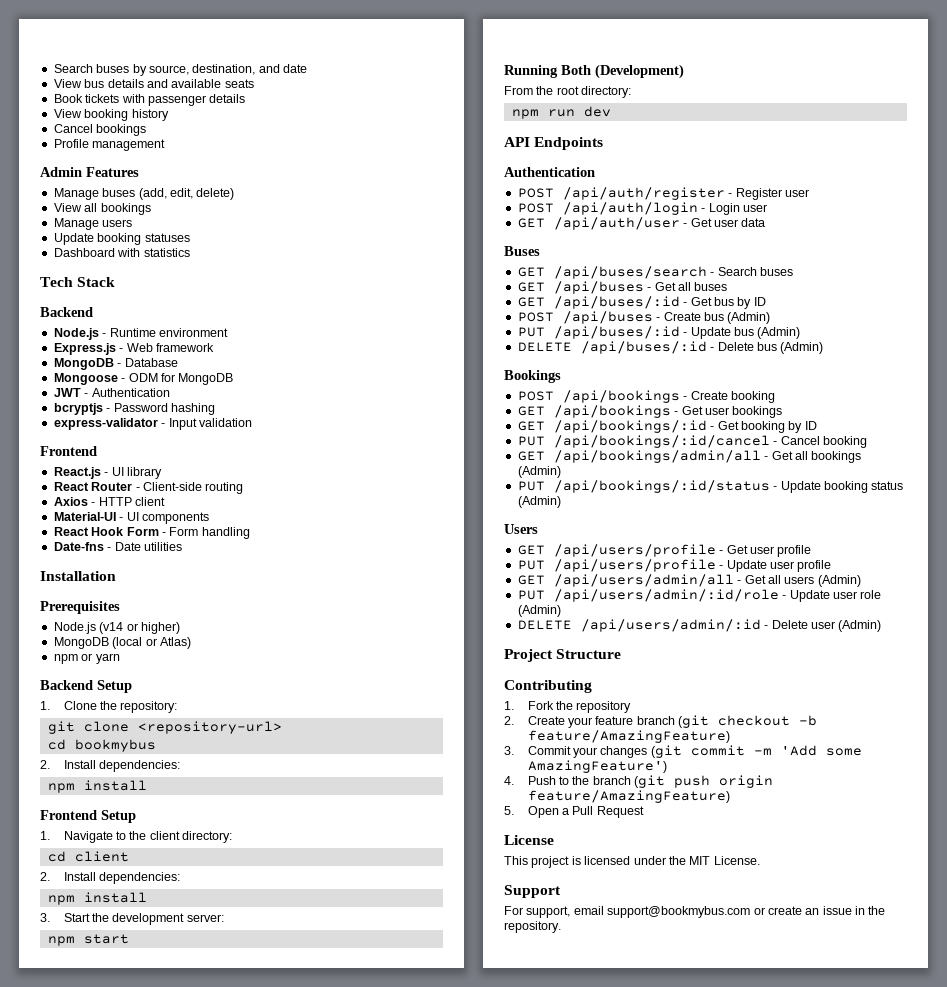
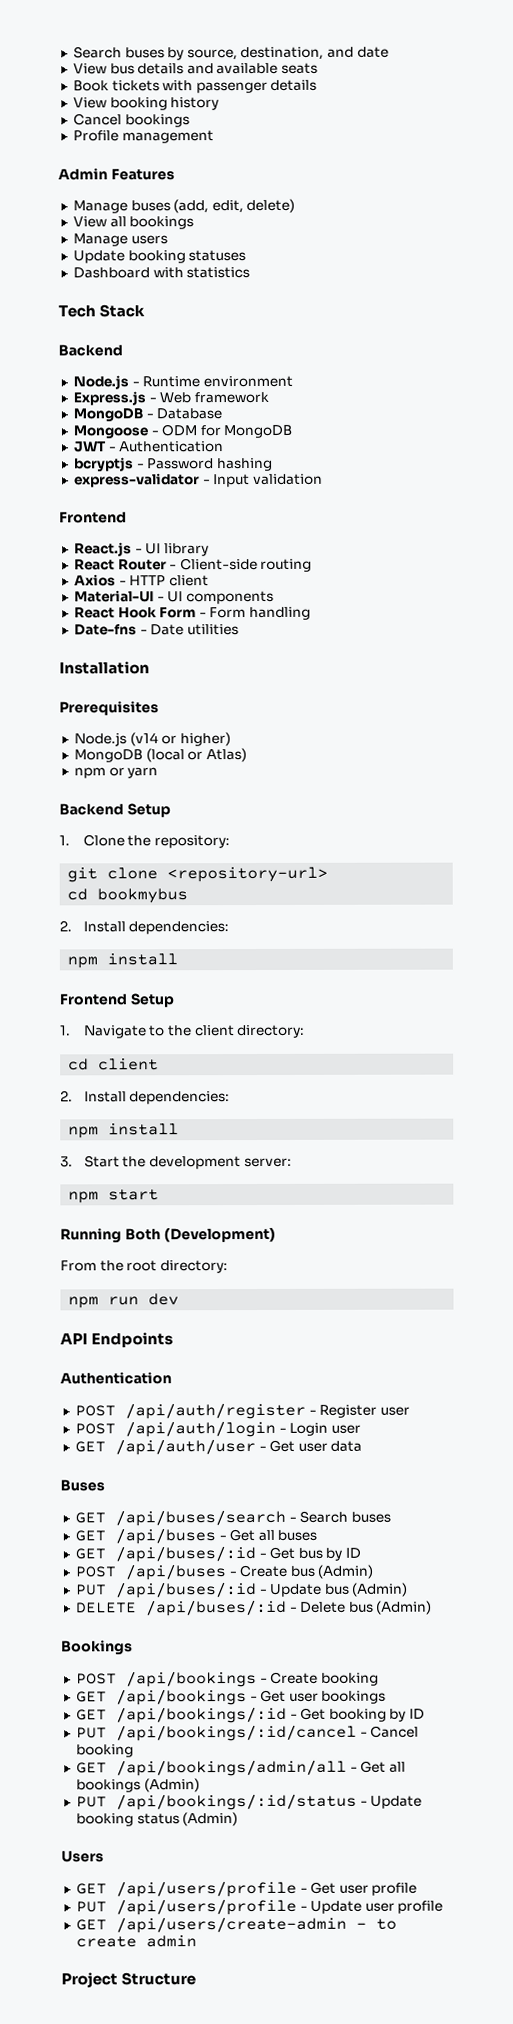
[553,574,861,587] [517,589,882,602] [517,605,561,617] [517,619,882,632] [504,649,622,662] [504,680,592,693] [504,701,632,713] [504,715,818,728] [527,730,730,743] [504,745,862,758] [527,760,667,773] [504,775,774,788] [527,790,730,803] [504,806,644,818] [504,835,554,845] [504,856,760,868] [504,885,561,898] [504,906,886,918] [504,921,561,933] /api/users/admin/all - Get all users (Admin) // PUT /api/users/admin/:id/role - Update user role (Admin) // DELETE /api/users/admin/:id - Delete user (Admin) // Project Structure // Contributing // 1. Fork the repository // 2. Create your feature branch (git checkout -b feature/AmazingFeature) // 3. Commit your changes (git commit -m 'Add some AmazingFeature') // 4. Push to the branch (git push origin feature/AmazingFeature) // 5. Open a Pull Request // License // This project is licensed under the MIT License. // Support // For support, email support@bookmybus.com or create an issue in the repository. -> [115,1916,397,1934] [75,1935,197,1948] [61,1972,197,1989] /api/users/create-admin - to create admin // Project Structure

